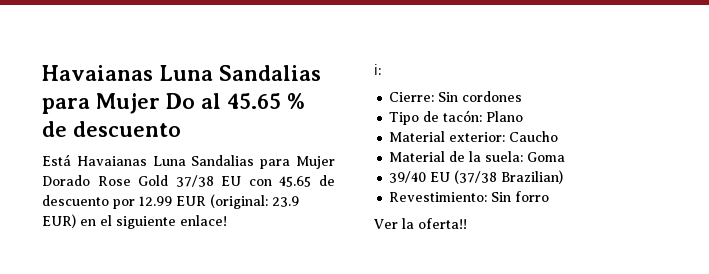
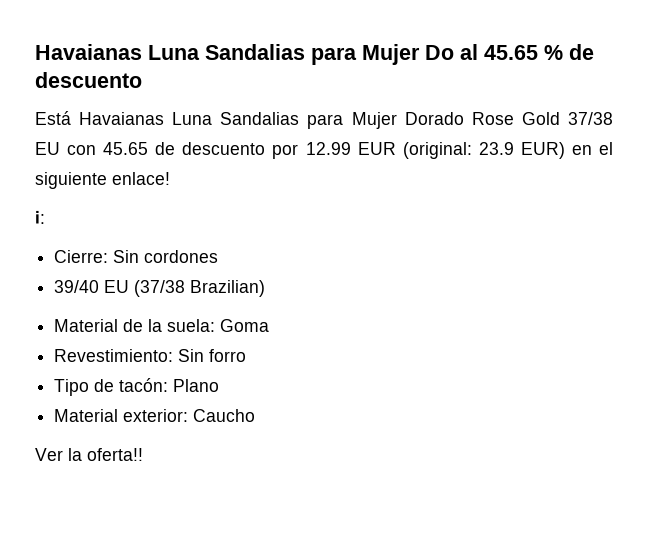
(523, 96) none -> [54,280,266,297] [54,319,270,332] [54,349,247,362] // 39/40 EU (37/38 Brazilian) // Material de la suela: Goma // Revestimiento: Sin forro
[389,151,566,162] [389,170,564,184] [389,191,550,202] // Material de la suela: Goma // 39/40 EU (37/38 Brazilian) // Revestimiento: Sin forro -> (256, 415) none

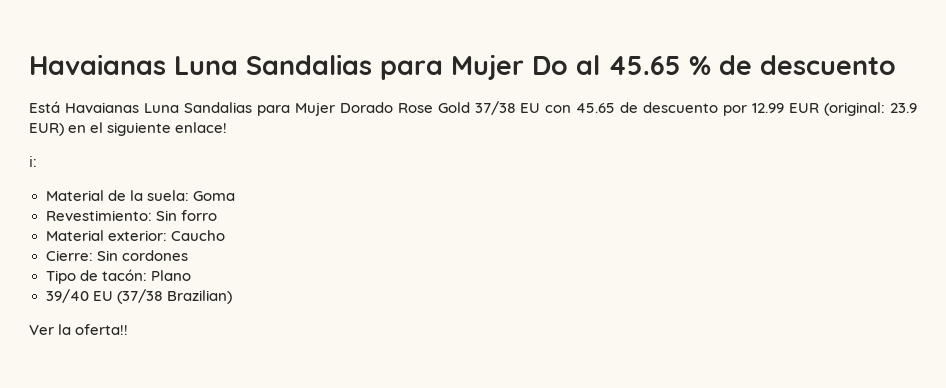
[54,250,219,263] [54,280,266,297] // Cierre: Sin cordones // 39/40 EU (37/38 Brazilian) -> (37, 161) none
(247, 355) none -> [45,230,225,241] [45,250,188,261] // Material exterior: Caucho // Cierre: Sin cordones
[54,409,256,422] Material exterior: Caucho -> [45,289,232,304] 39/40 EU (37/38 Brazilian)

